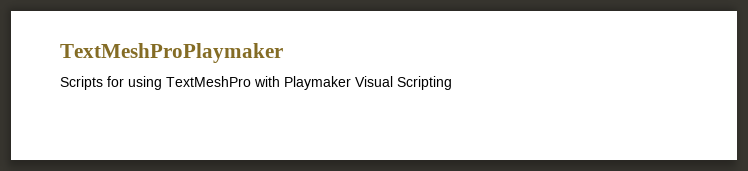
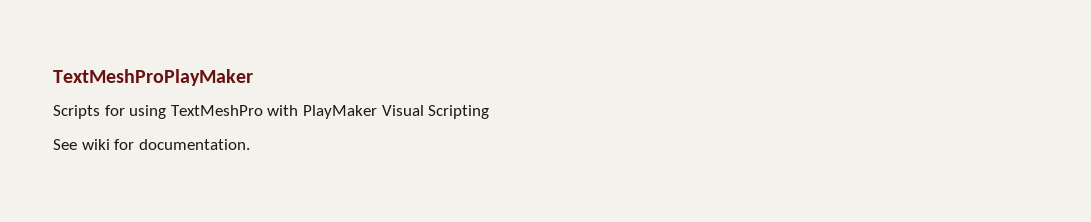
[60,43,283,63] TextMeshProPlaymaker -> [53,69,253,86] TextMeshProPlayMaker
[284,76,351,90] Playmaker -> [302,105,377,119] PlayMaker
(452, 83) none -> [53,139,250,150] // See wiki for documentation.

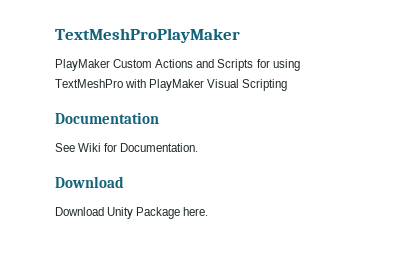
(253, 77) none -> [55,59,215,71] PlayMaker Custom Actions and
(490, 112) none -> [55,112,159,124] // Documentation
[81,139,250,150] wiki for documentation. -> [78,143,199,152] [55,176,124,188] [55,207,209,219] Wiki for Documentation. // Download // Download Unity Package here.

